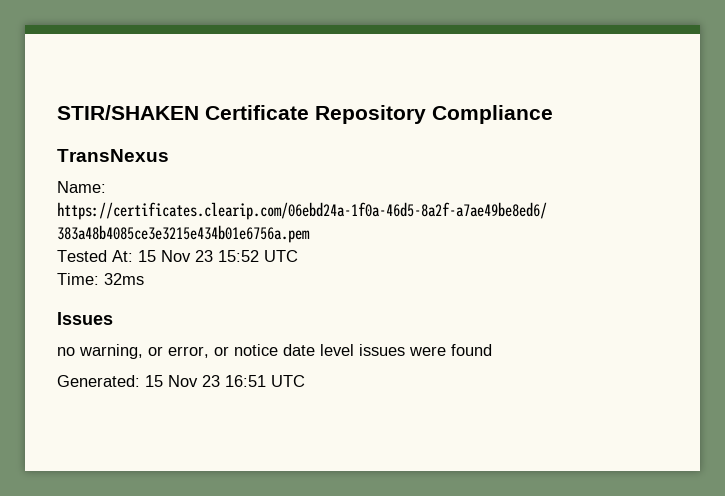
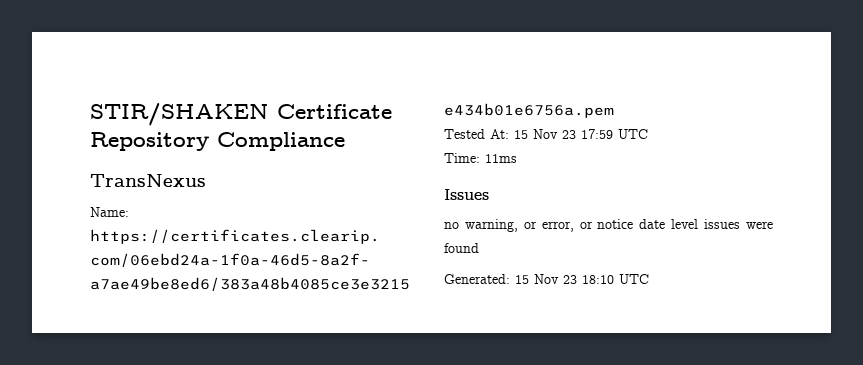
[218,250,259,262] 15:52 -> [581,129,613,139] 17:59
[104,273,144,285] 32ms -> [485,154,517,163] 11ms
[225,375,266,387] 16:51 -> [582,275,614,284] 18:10

